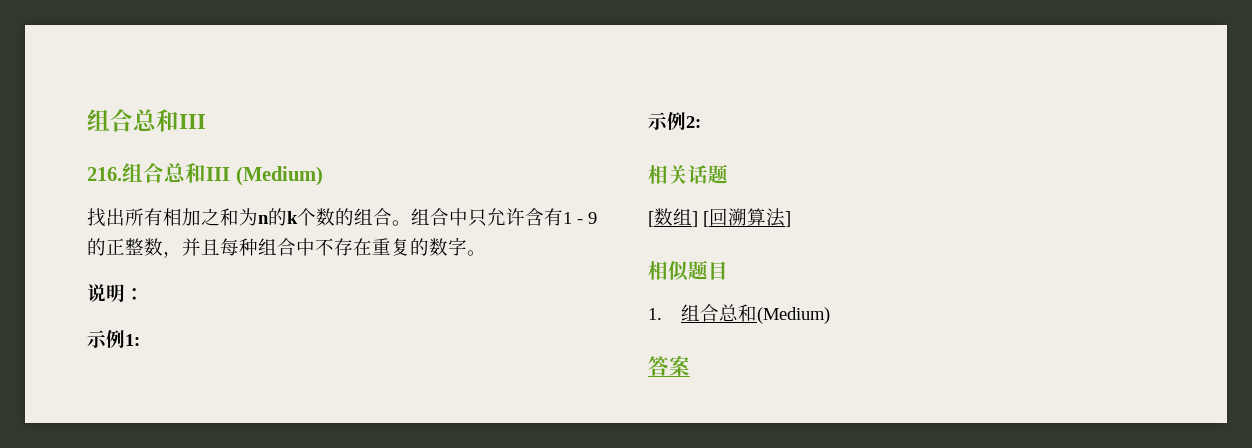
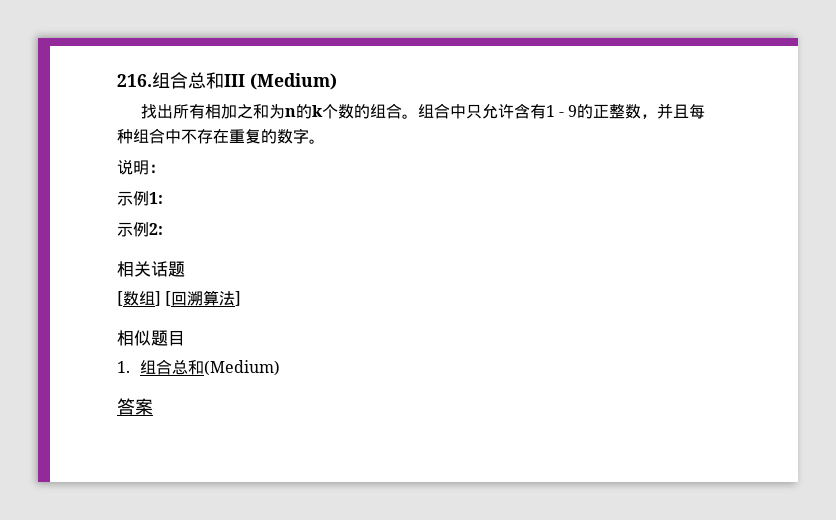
[87,109,206,132] 组合总和III // -> (117, 80) none

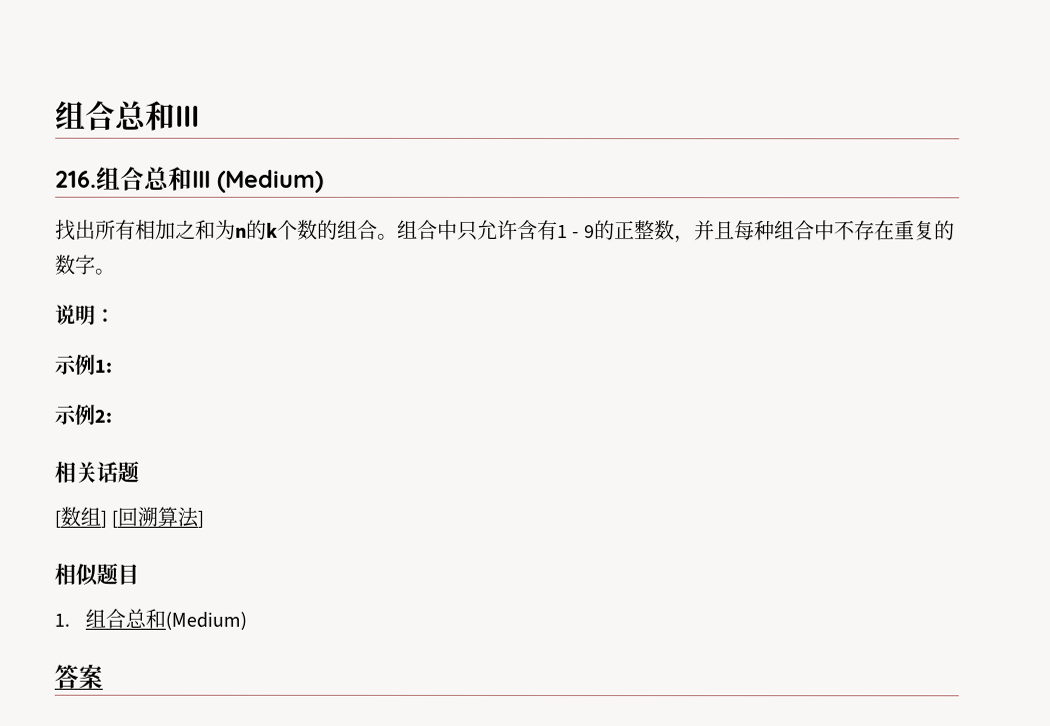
(117, 80) none -> [55,100,200,131] 组合总和III //

